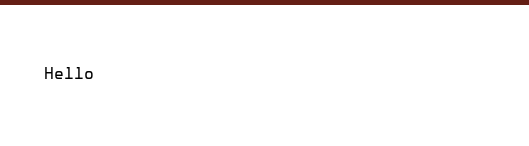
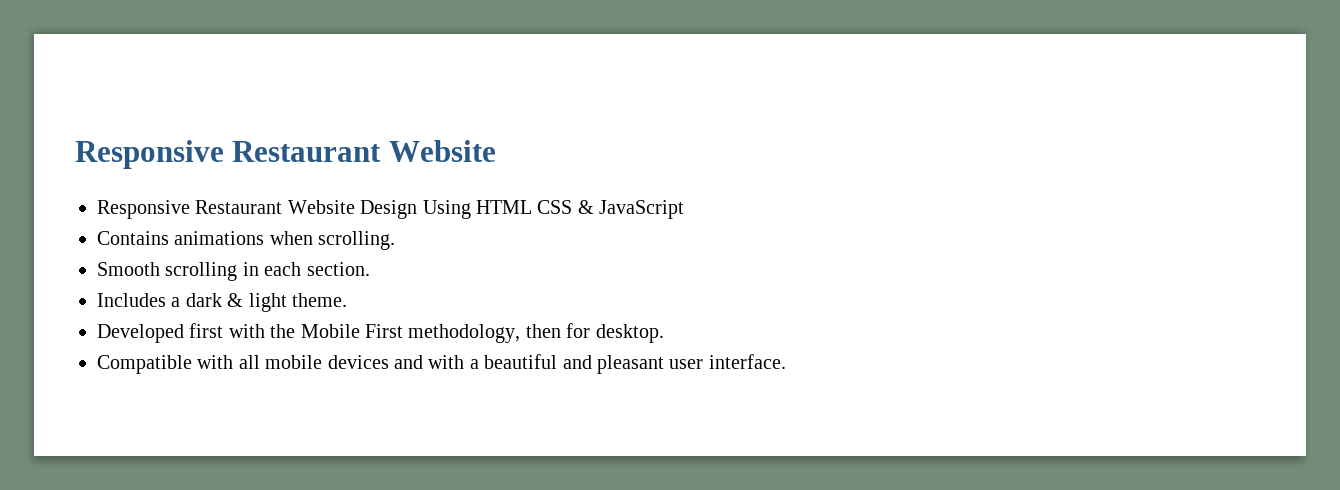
[44,67,94,79] Hello -> [75,140,496,169] [97,200,685,219] [97,231,396,250] [97,262,370,281] [97,293,347,312] [97,323,664,343] [97,354,786,374] Responsive Restaurant Website // Responsive Restaurant Website Design Using HTML CSS & JavaScript // Contains animations when scrolling. // Smooth scrolling in each section. // Includes a dark & light theme. // Developed first with the Mobile First methodology, then for desktop. // Compatible with all mobile devices and with a beautiful and pleasant user interface.

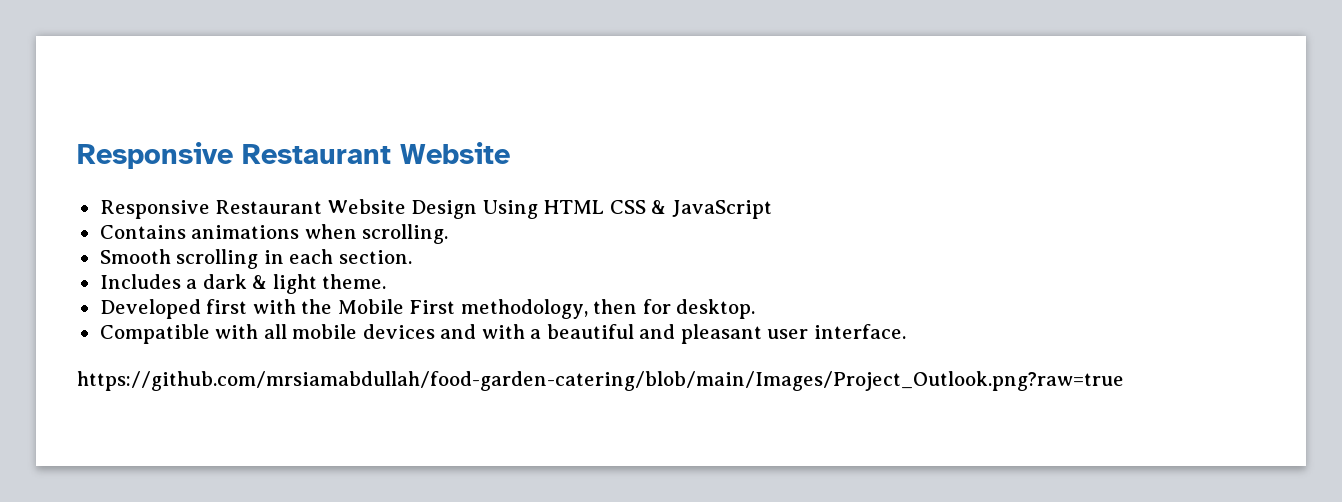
(786, 361) none -> [77,371,1124,391] // https://github.com/mrsiamabdullah/food-garden-catering/blob/main/Images/Project_Outlook.png?raw=true

